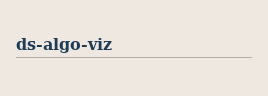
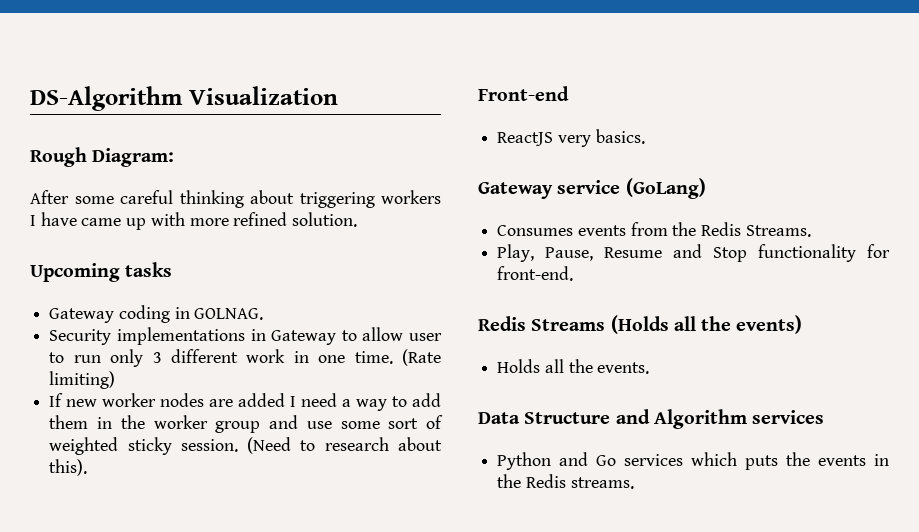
[16,38,112,53] ds-algo-viz -> [30,86,338,111] [30,147,175,167] [30,190,441,208] [30,212,358,230] [30,262,173,282] [49,305,264,323] [49,327,442,345] [49,349,442,367] [49,371,116,389] [49,393,442,411] [49,415,443,433] [49,437,443,455] [49,459,88,476] [478,86,569,101] [497,129,645,147] [478,178,706,199] [497,222,811,237] [497,244,890,262] [497,266,574,281] [478,315,803,334] [497,359,650,374] [478,409,825,429] [497,452,889,470] [497,474,634,489] DS-Algorithm Visualization // Rough Diagram: // After some careful thinking about triggering workers I have came up with more refined solution. // Upcoming tasks // Gateway coding in GOLNAG. // Security implementations in Gateway to allow user to run only 3 different work in one time. (Rate limiting) // If new worker nodes are added I need a way to add them in the worker group and use some sort of weighted sticky session. (Need to research about this). // Front-end // ReactJS very basics. // Gateway service (GoLang) // Consumes events from the Redis Streams. // Play, Pause, Resume and Stop functionality for front-end. // Redis Streams (Holds all the events) // Holds all the events. // Data Structure and Algorithm services // Python and Go services which puts the events in the Redis streams.

